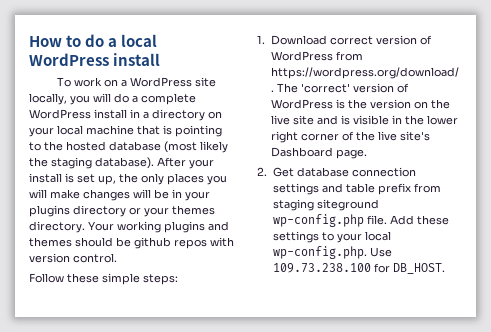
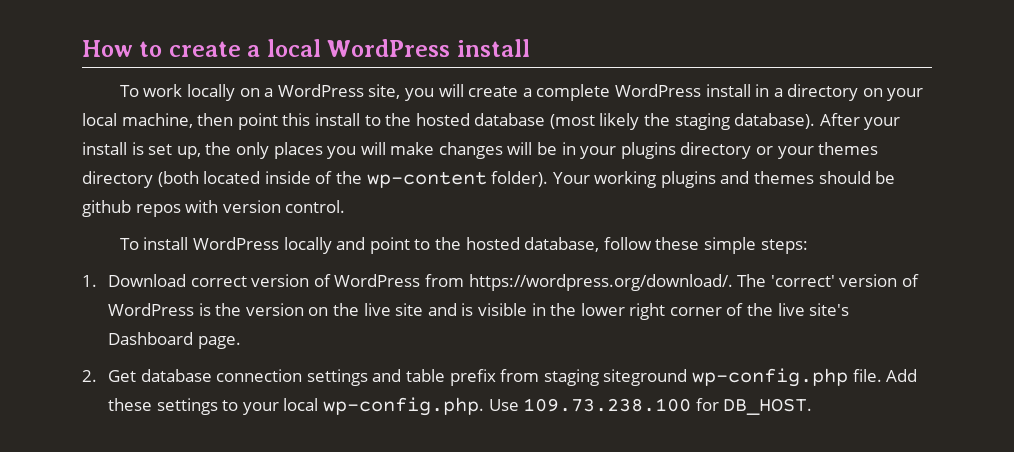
[85,34,105,47] do -> [168,41,241,57] create
(102, 82) none -> [187,84,236,101] locally
[194,77,216,87] [29,93,129,105] site locally, you will do -> [368,84,519,101] site, you will create
[86,125,222,137] machine that is pointing -> [121,113,360,130] machine, then point this install
[29,221,85,233] directory. -> [82,171,549,188] directory (both located inside of the wp-content folder).
[29,273,64,283] Follow -> [119,237,652,254] To install WordPress locally and point to the hosted database, follow

